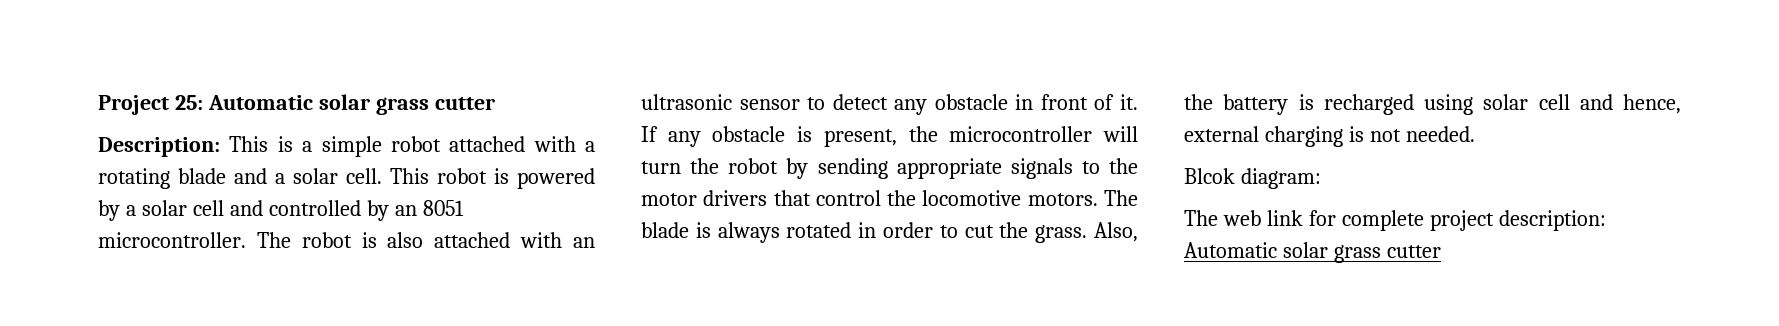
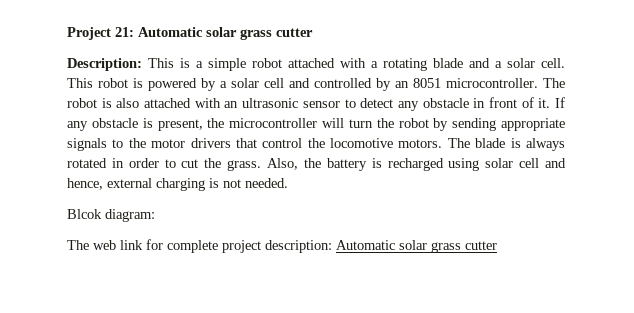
[174,95,203,110] 25: -> [115,27,134,37] 21:

